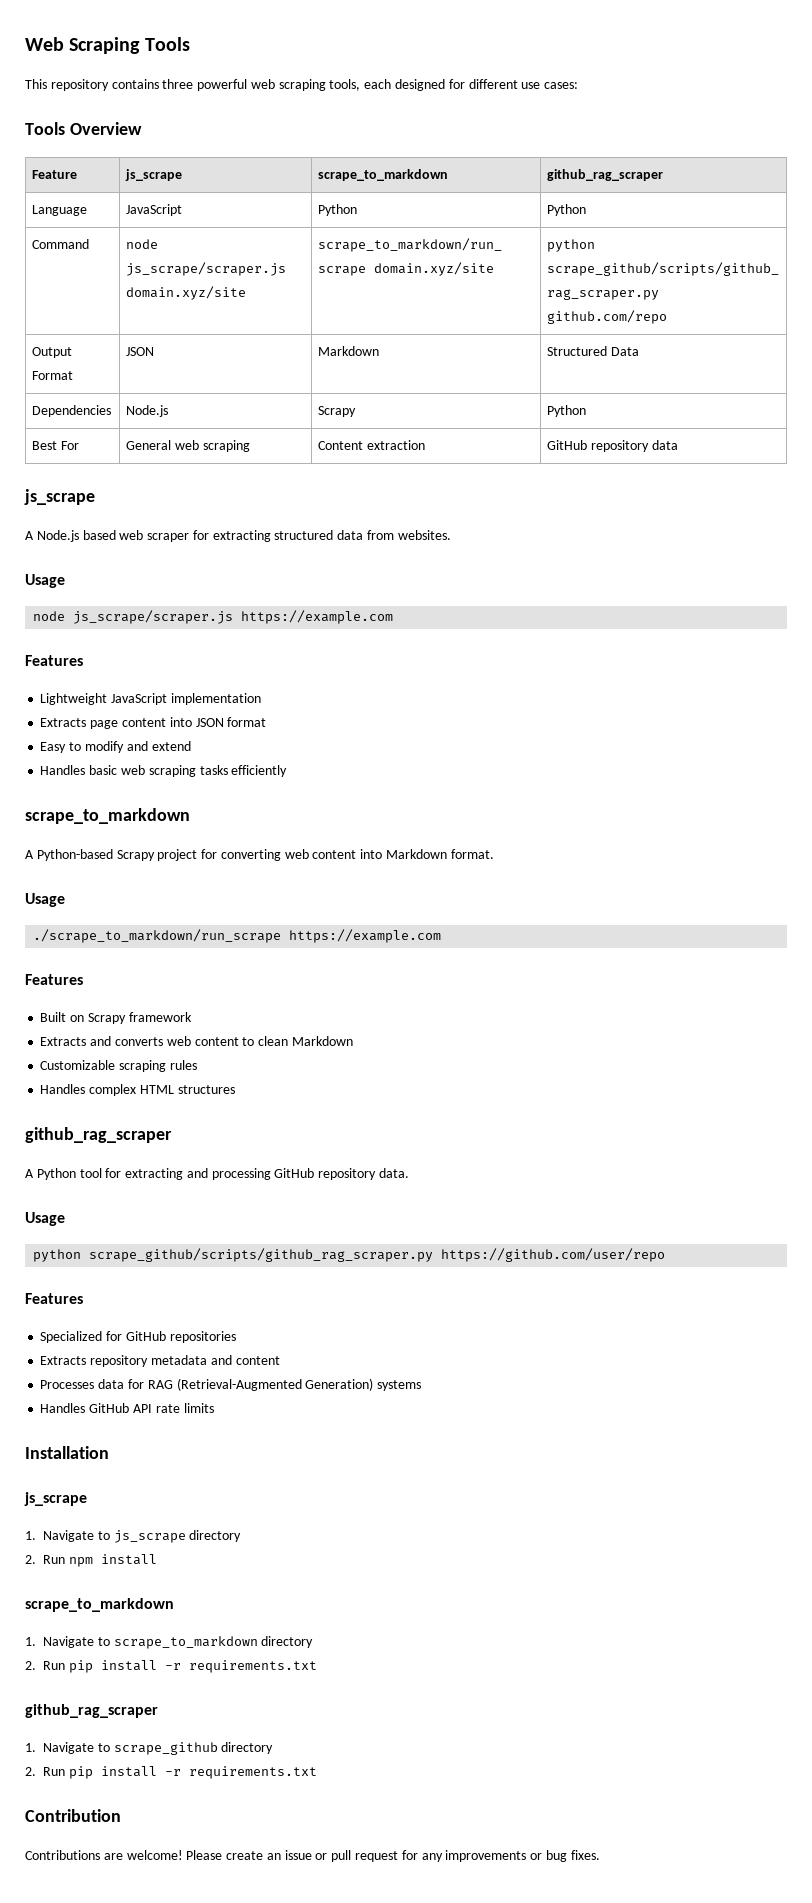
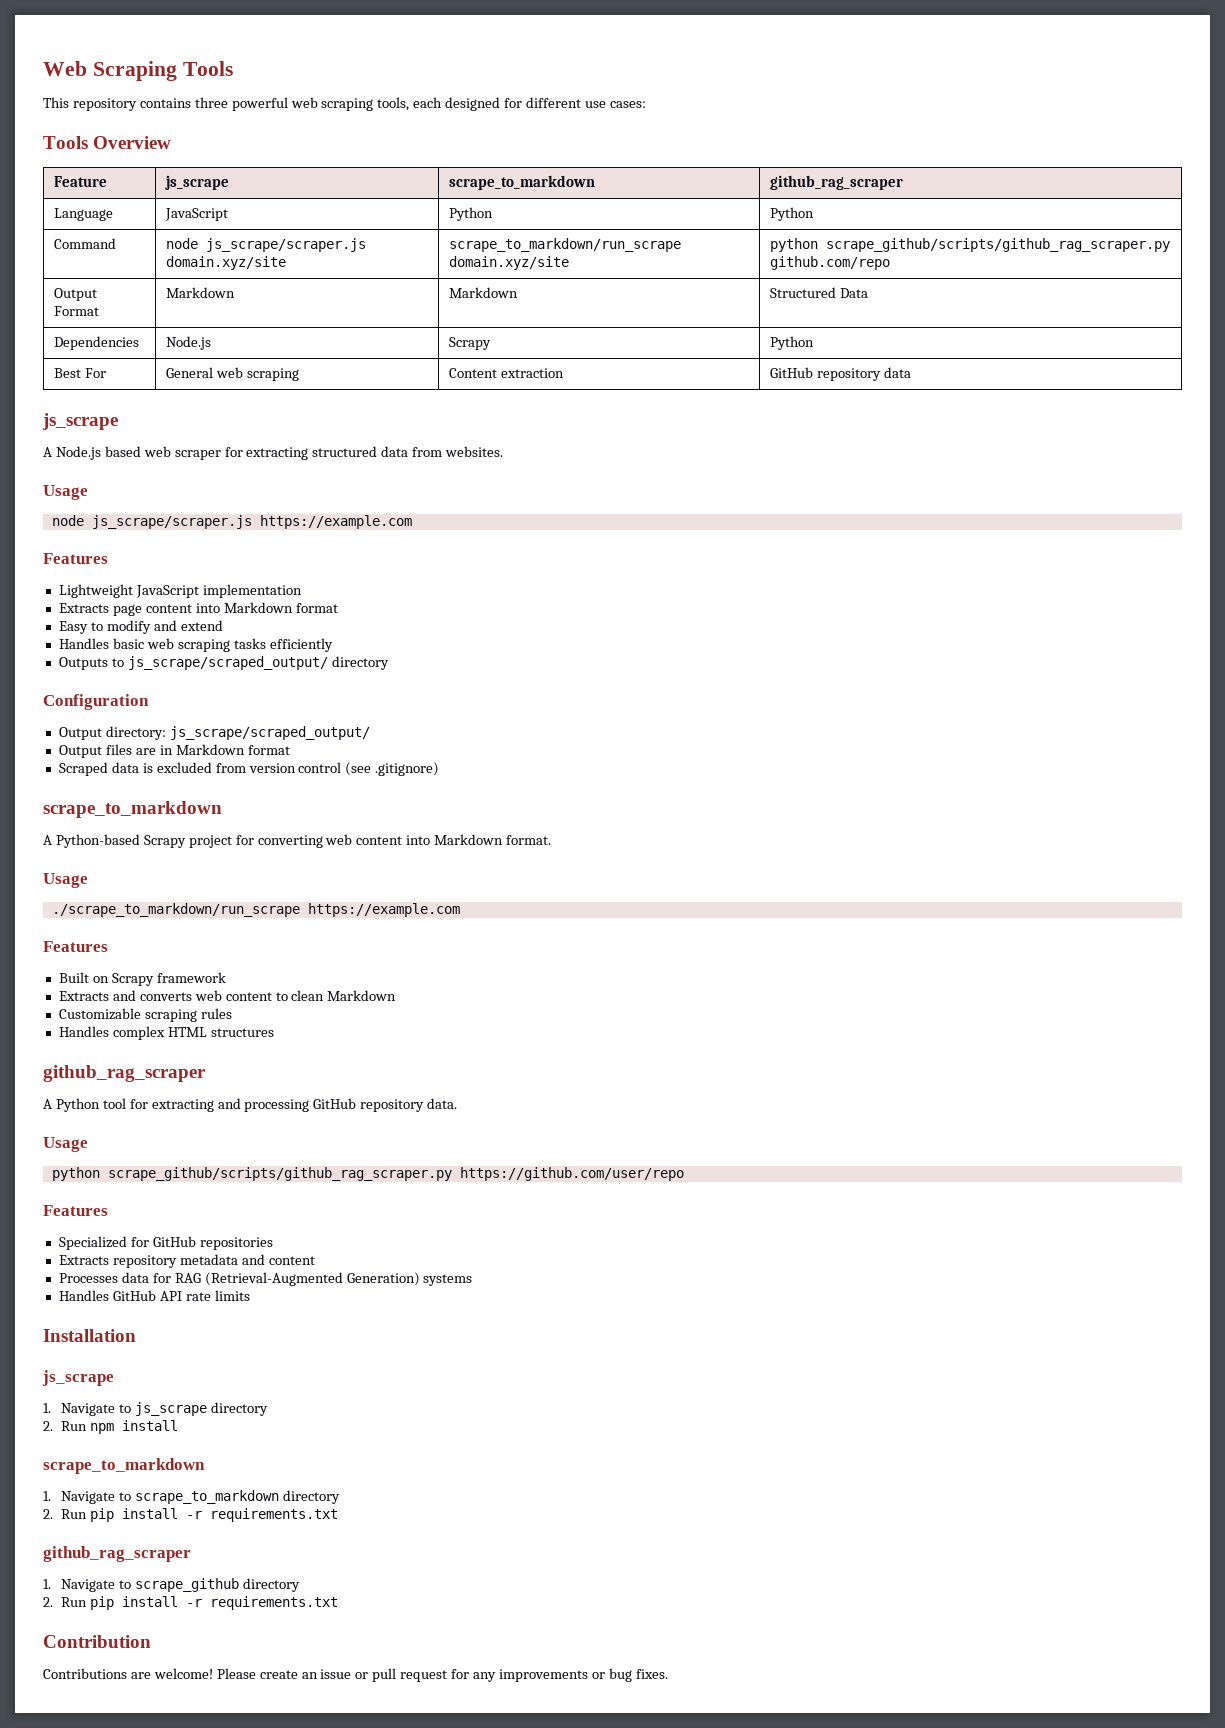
[125,347,154,356] JSON -> [165,287,235,298] Markdown
[195,718,224,727] JSON -> [223,602,293,613] Markdown
(288, 771) none -> [58,656,389,670] [43,694,149,710] [58,726,370,740] [58,744,290,758] [58,762,440,776] // Outputs to js_scrape/scraped_output/ directory // Configuration // Output directory: js_scrape/scraped_output/ // Output files are in Markdown format // Scraped data is excluded from version control (see .gitignore)

